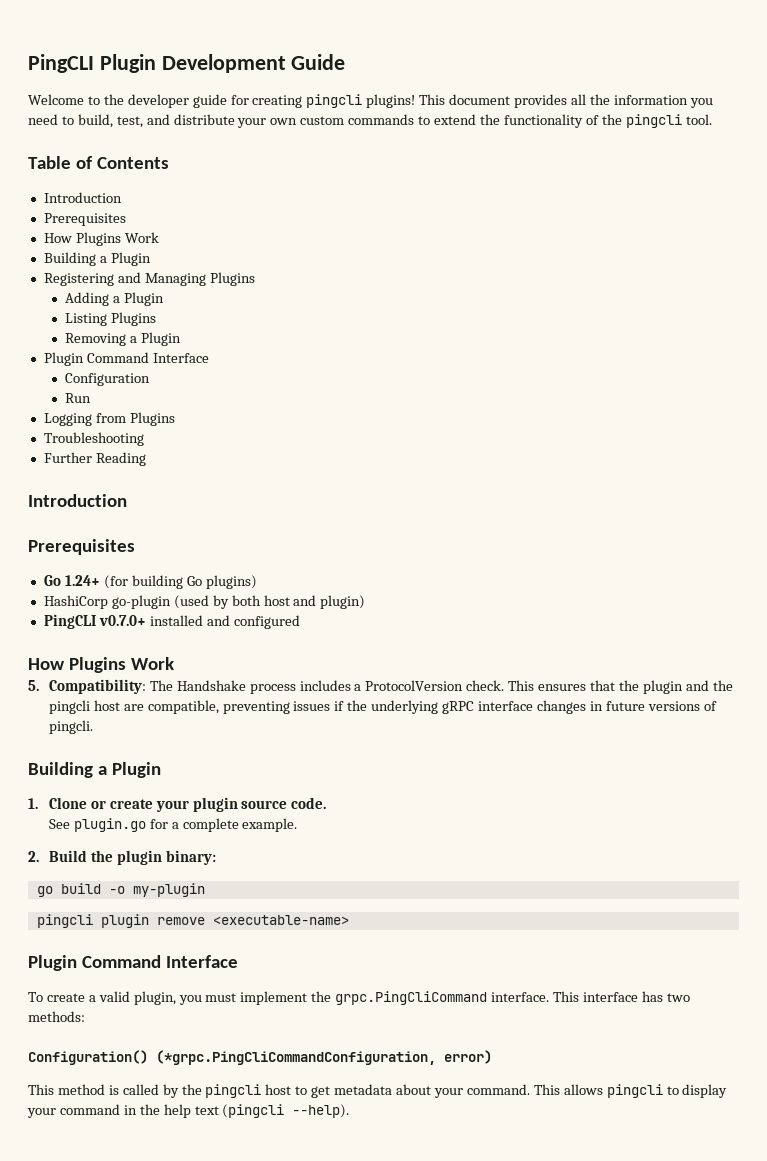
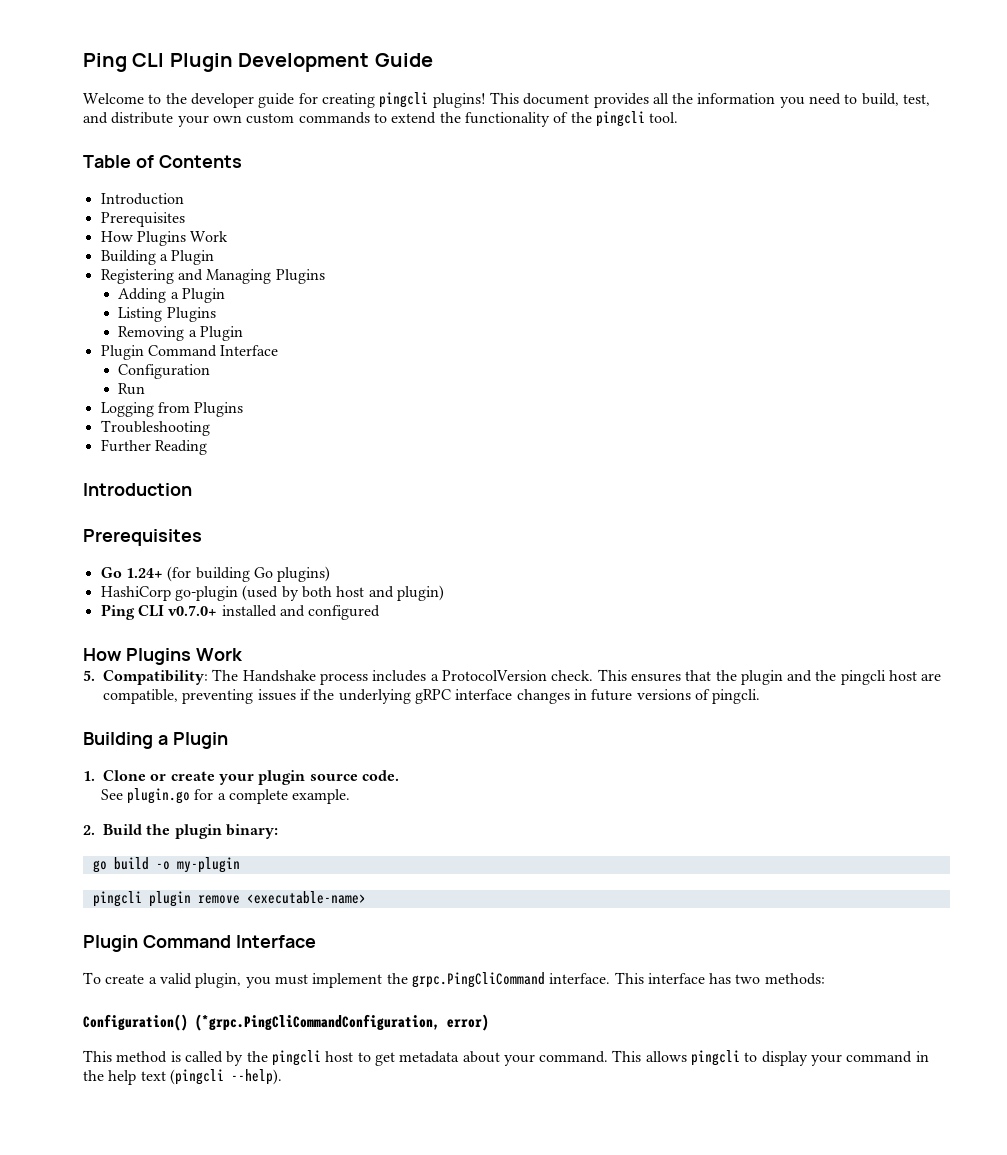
[28,54,94,73] PingCLI -> [83,53,165,72] Ping CLI
[43,614,96,629] PingCLI -> [100,604,164,620] Ping CLI

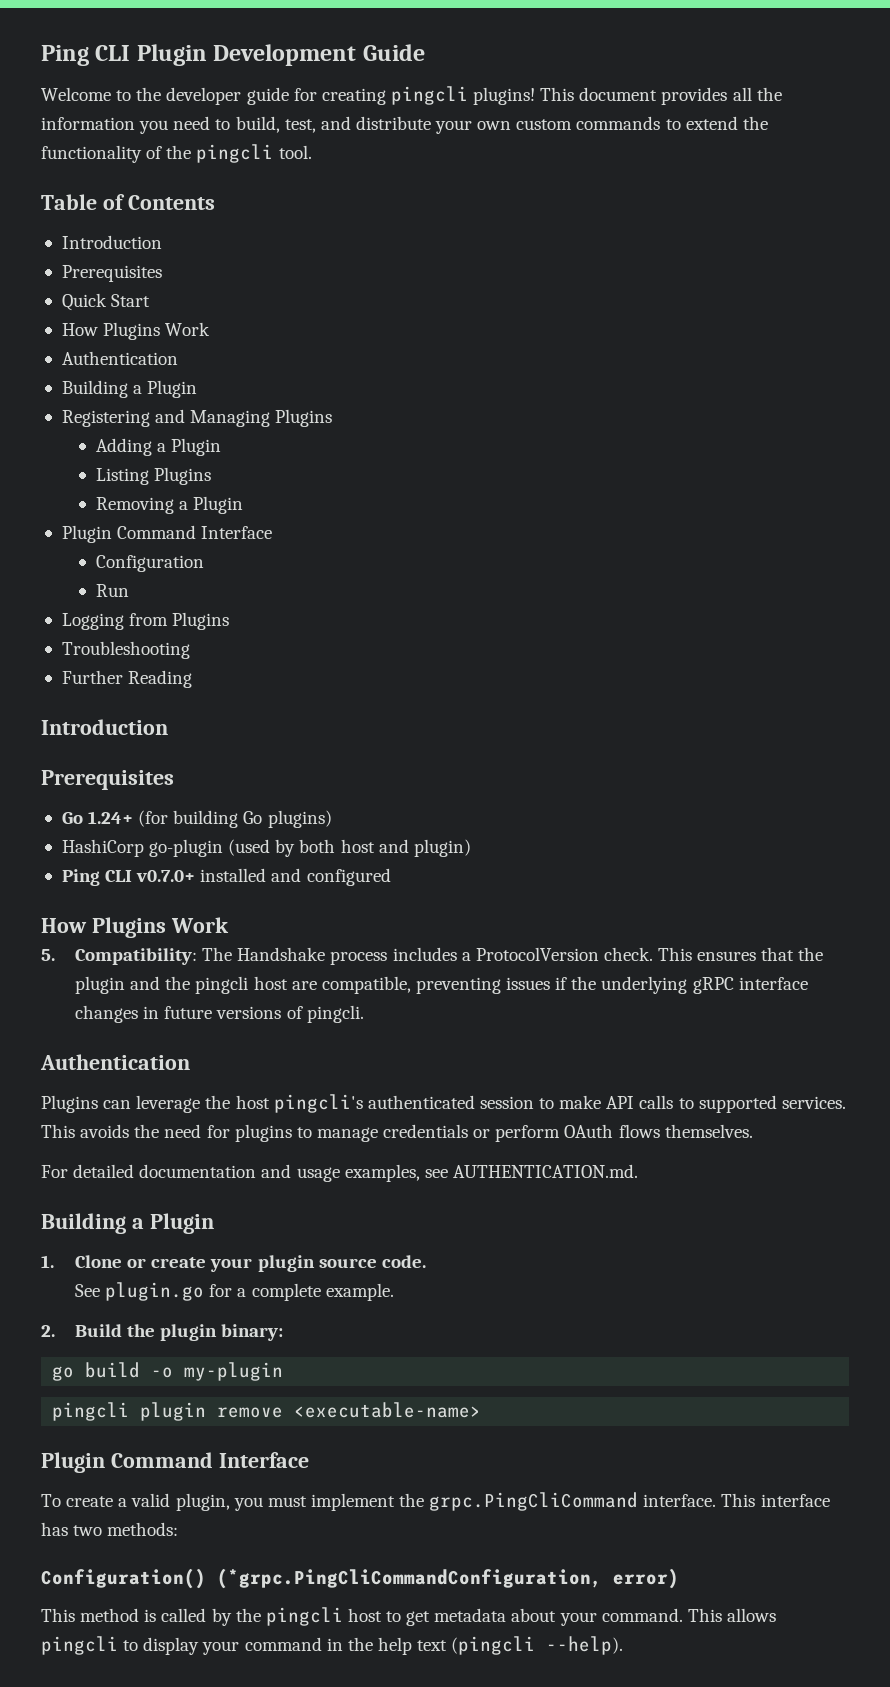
[100,231,229,246] // How Plugins Work -> [61,293,151,311] [61,322,211,340] [61,351,178,365] // Quick Start // How Plugins Work // Authentication
(761, 696) none -> [40,1054,190,1070] [41,1094,846,1113] [41,1124,753,1142] [41,1164,638,1182] // Authentication // Plugins can leverage the host pingcli's authenticated session to make API calls to supported services. This avoids the need for plugins to manage credentials or perform OAuth flows themselves. // For detailed documentation and usage examples, see AUTHENTICATION.md.

